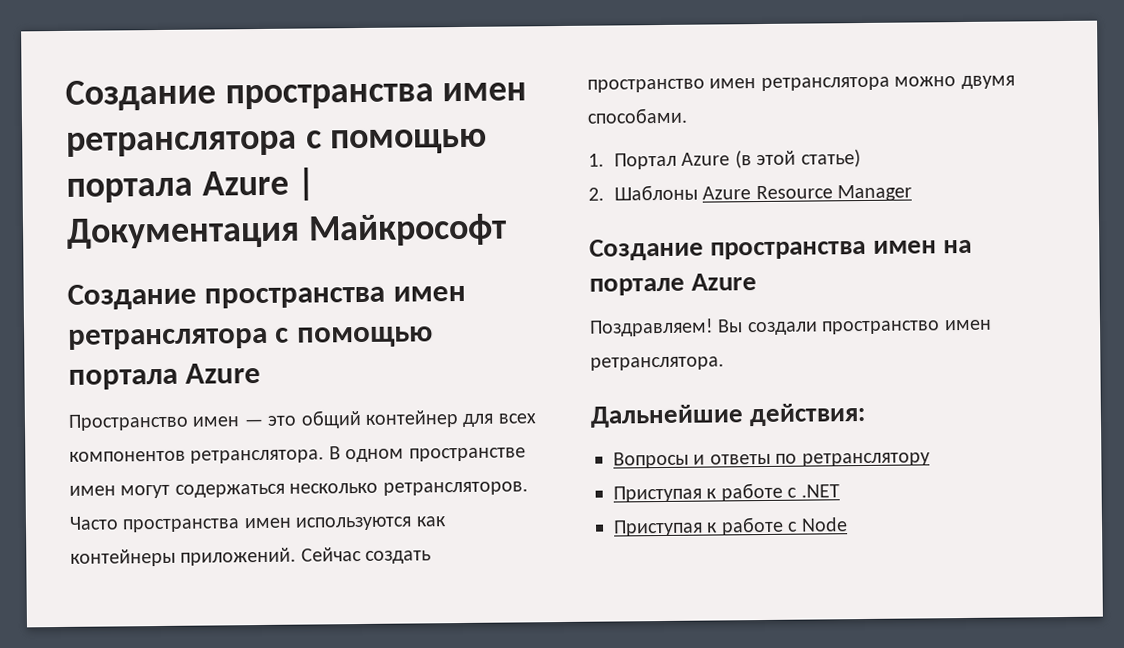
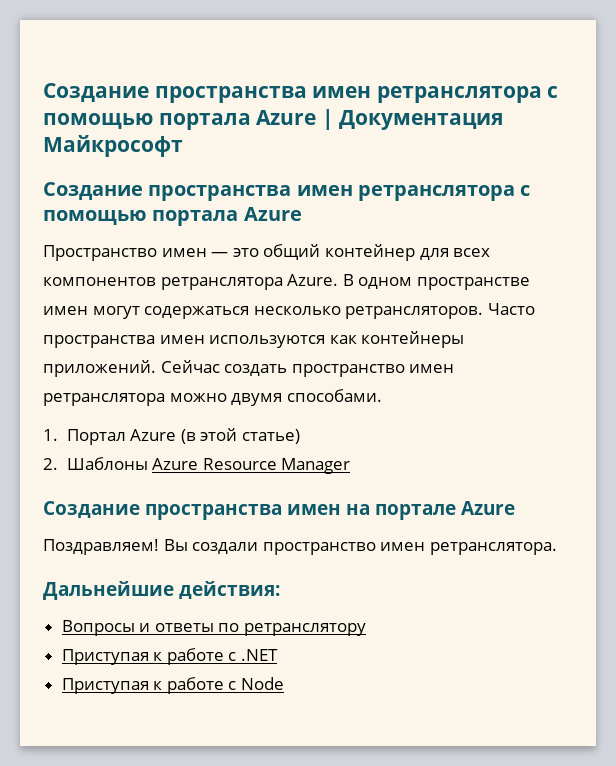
[190,449,325,464] ретранслятора. -> [160,274,339,290] ретранслятора Azure.

